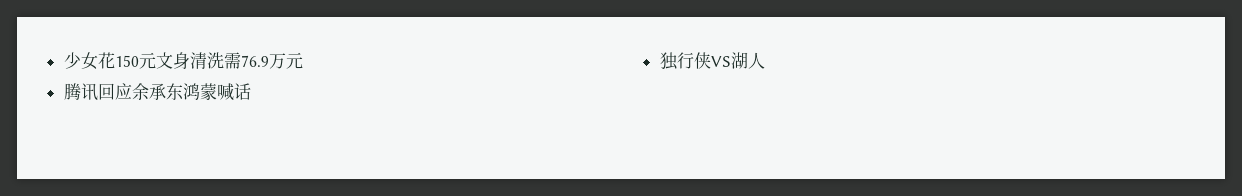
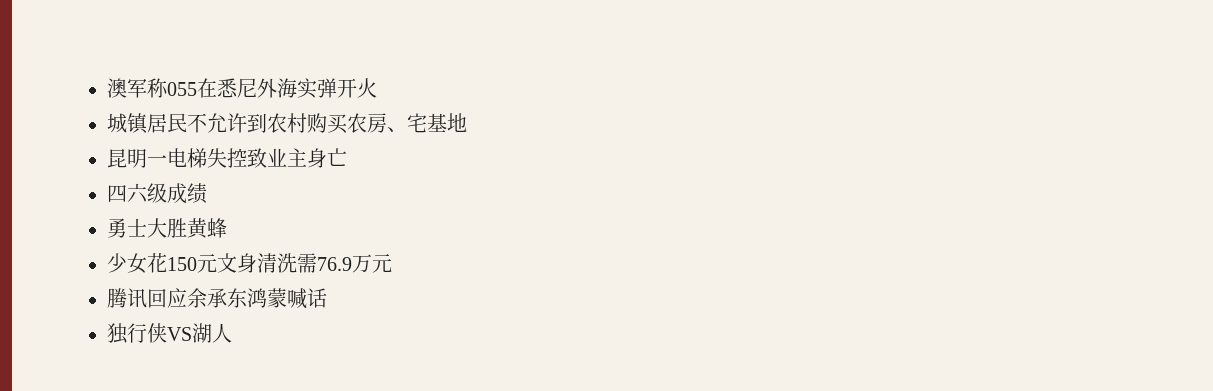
(63, 60) none -> [107,78,377,99] [107,113,467,134] [107,148,347,168] [107,183,207,204] [107,218,227,239] 澳军称055在悉尼外海实弹开火 // 城镇居民不允许到农村购买农房、宅基地 // 昆明一电梯失控致业主身亡 // 四六级成绩 // 勇士大胜黄蜂 //

